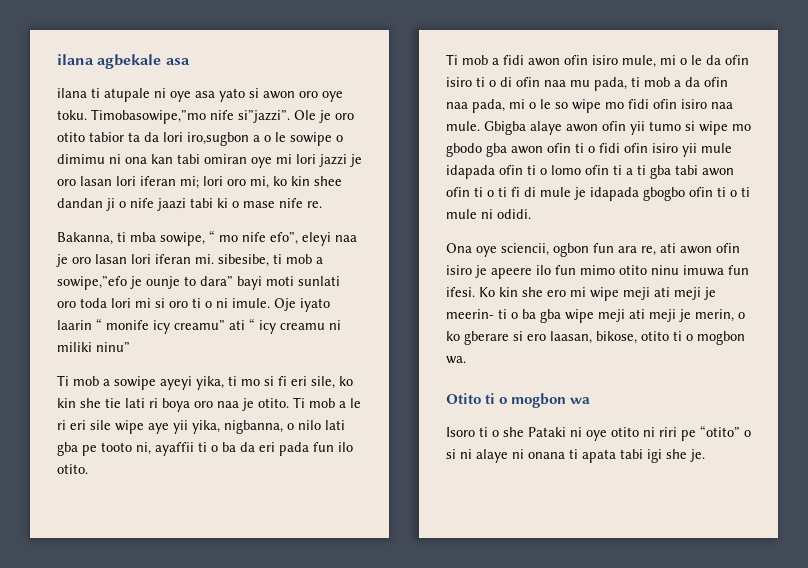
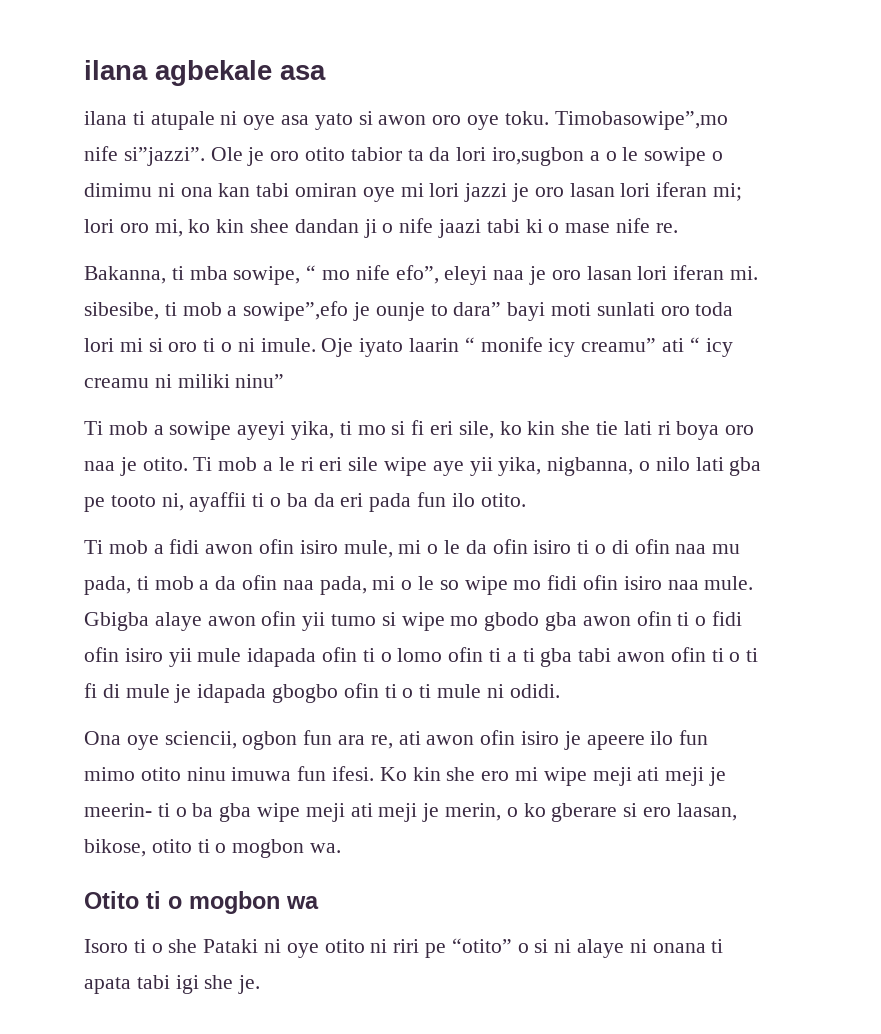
[91,109,206,124] Timobasowipe,”mo -> [554,111,728,130] Timobasowipe”,mo
[57,276,127,290] sowipe,”efo -> [243,301,349,321] sowipe”,efo

